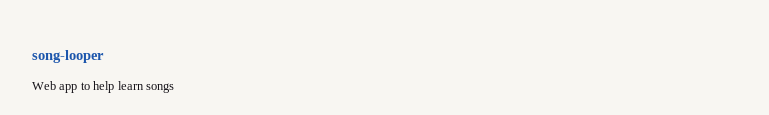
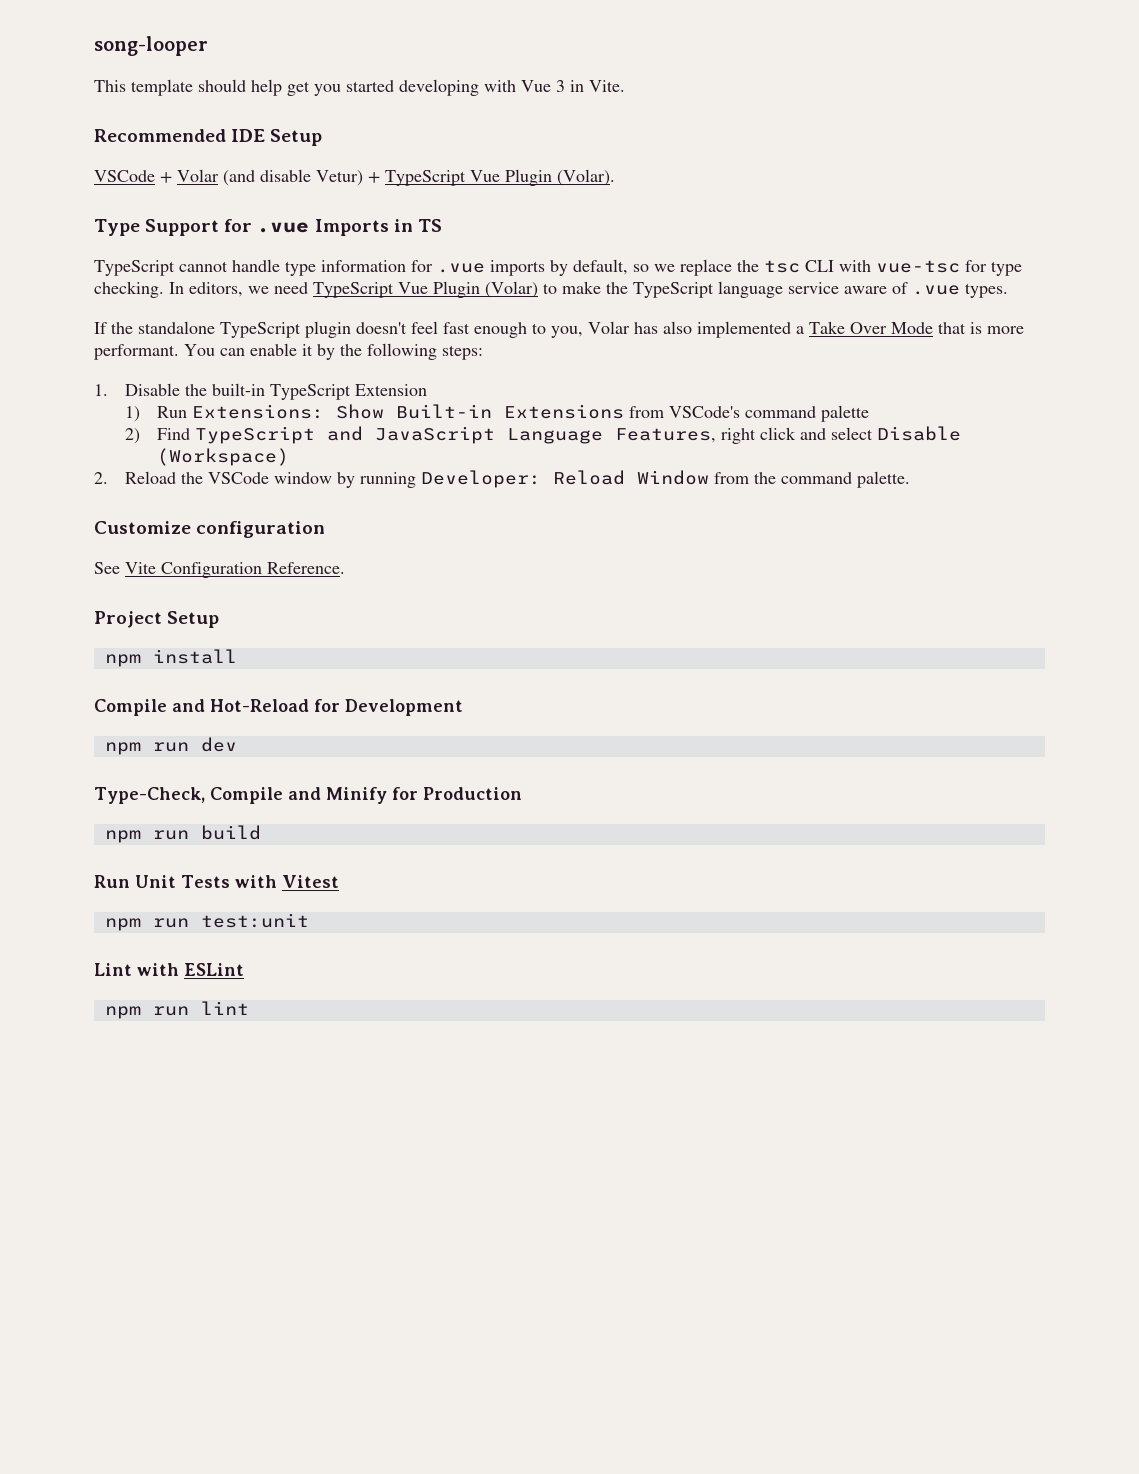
[32,81,174,93] Web app to help learn songs -> [94,79,625,96] [94,129,323,146] [94,169,615,186] [94,219,442,236] [94,259,1022,276] [94,281,1008,298] [94,321,1024,338] [94,343,483,360] [94,383,428,400] [125,404,869,422] [125,426,961,444] [156,448,289,466] [94,470,911,488] [94,521,326,538] [94,562,345,578] [94,611,220,628] [104,649,237,667] [94,699,463,716] [104,737,237,755] [94,787,522,804] [104,825,261,843] [94,875,339,888] [104,913,309,931] [94,963,244,976] [104,1001,249,1019] This template should help get you started developing with Vue 3 in Vite. // Recommended IDE Setup // VSCode + Volar (and disable Vetur) + TypeScript Vue Plugin (Volar). // Type Support for .vue Imports in TS // TypeScript cannot handle type information for .vue imports by default, so we replace the tsc CLI with vue-tsc for type checking. In editors, we need TypeScript Vue Plugin (Volar) to make the TypeScript language service aware of .vue types. // If the standalone TypeScript plugin doesn't feel fast enough to you, Volar has also implemented a Take Over Mode that is more performant. You can enable it by the following steps: // 1. Disable the built-in TypeScript Extension // 1) Run Extensions: Show Built-in Extensions from VSCode's command palette // 2) Find TypeScript and JavaScript Language Features, right click and select Disable (Workspace) // 2. Reload the VSCode window by running Developer: Reload Window from the command palette. // Customize configuration // See Vite Configuration Reference. // Project Setup // npm install // Compile and Hot-Reload for Development // npm run dev // Type-Check, Compile and Minify for Production // npm run build // Run Unit Tests with Vitest // npm run test:unit // Lint with ESLint // npm run lint

